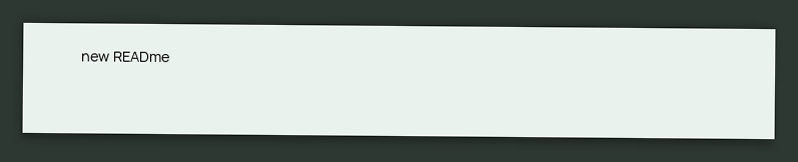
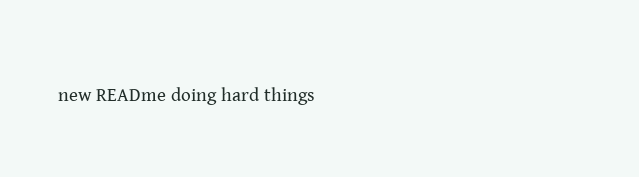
(170, 57) none -> [170,87,315,105] doing hard things

